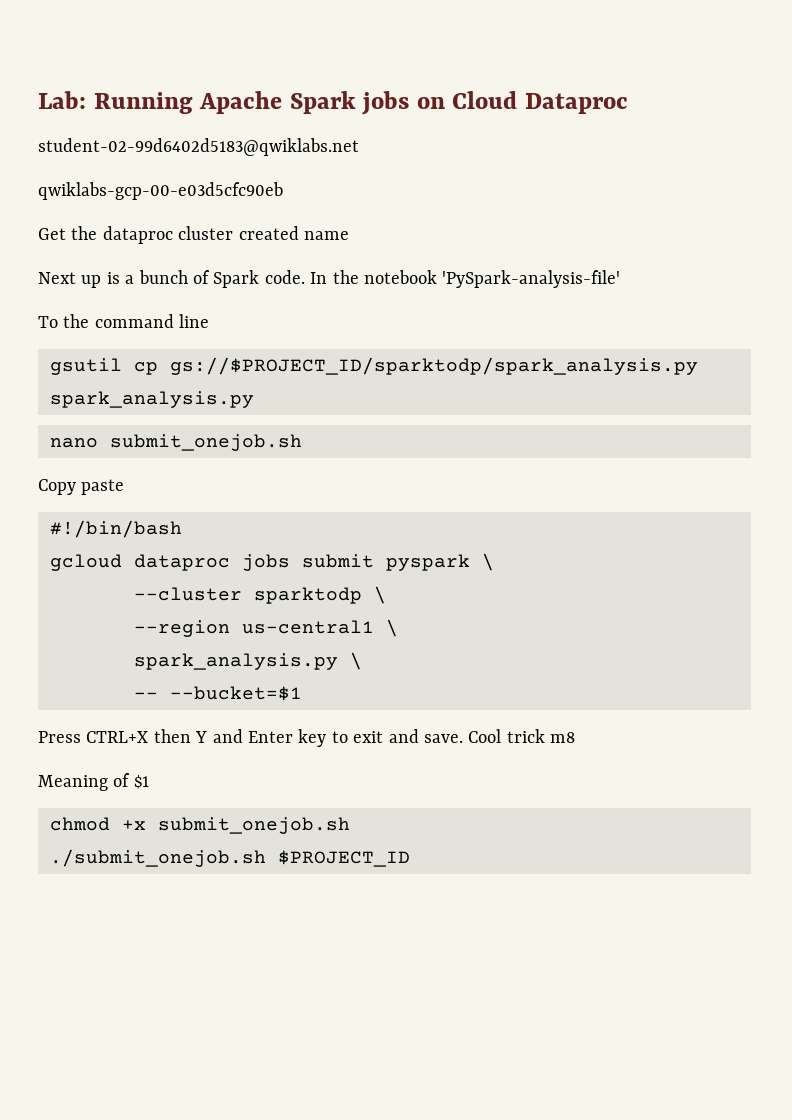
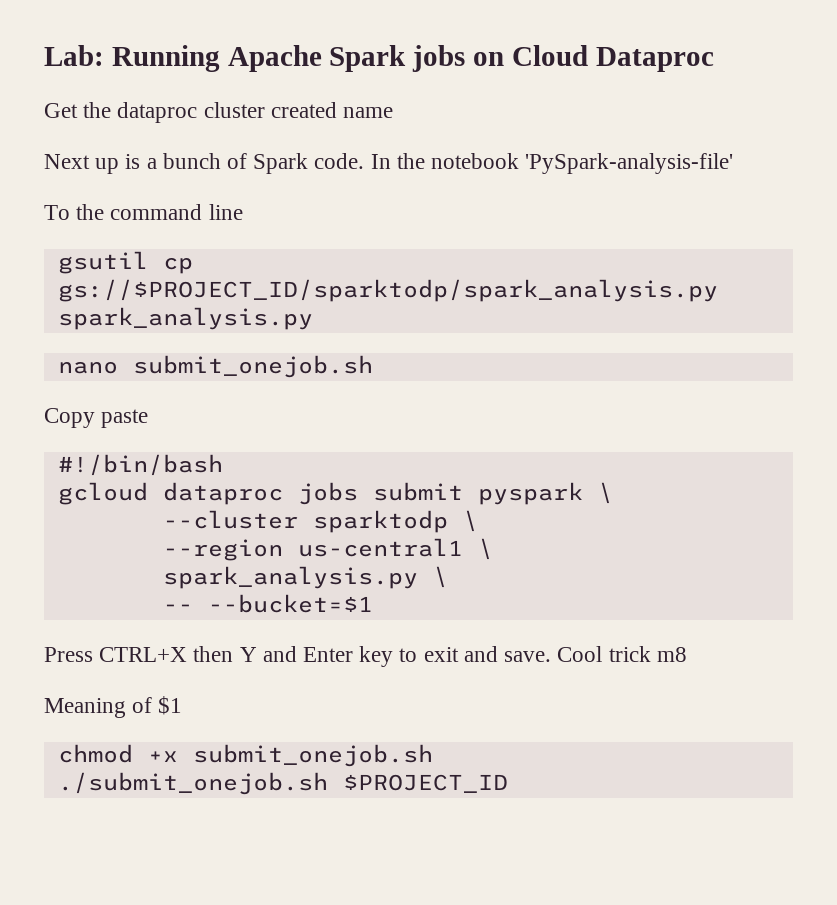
[38,138,359,156] [38,182,283,200] // student-02-99d6402d5183@qwiklabs.net // qwiklabs-gcp-00-e03d5cfc90eb -> (714, 59) none

